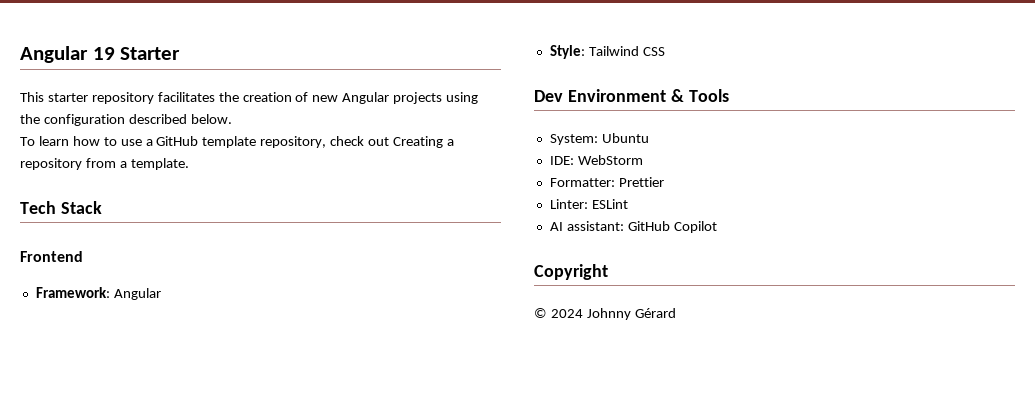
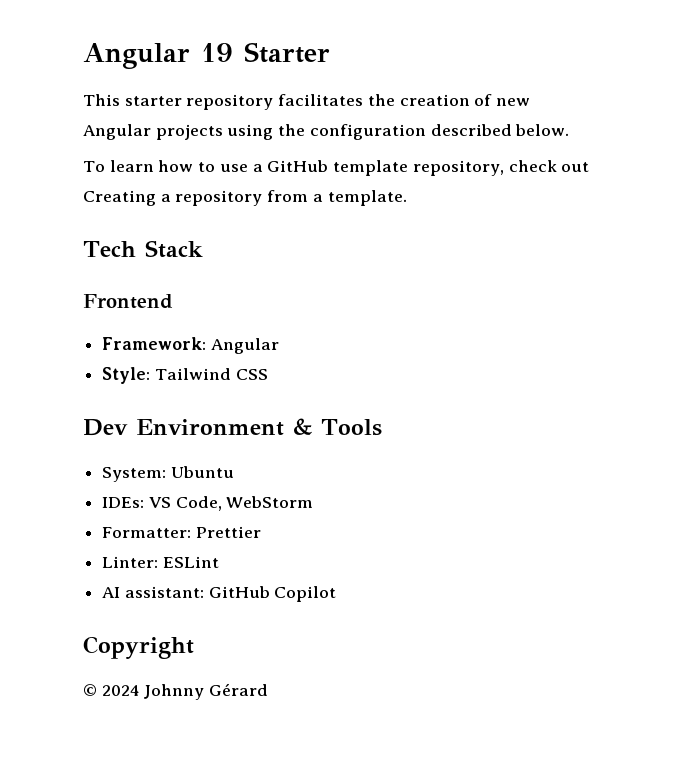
[549,156,574,165] IDE: -> [102,496,222,511] IDEs: VS Code,

